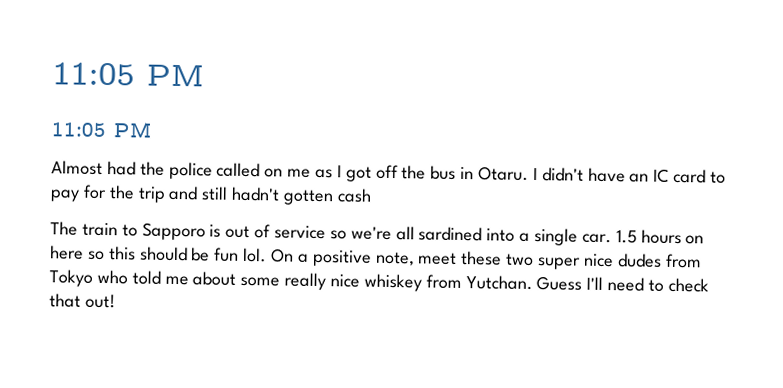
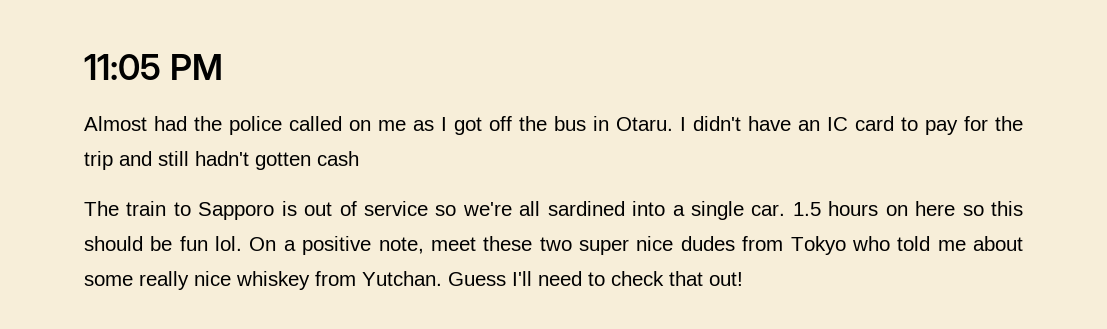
[52,62,205,87] [51,121,152,138] 11:05 PM // 11:05 PM -> [84,54,224,80] 11:05 PM

